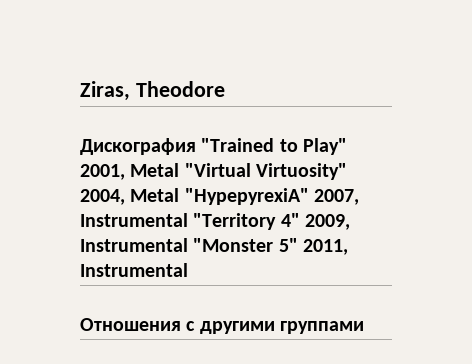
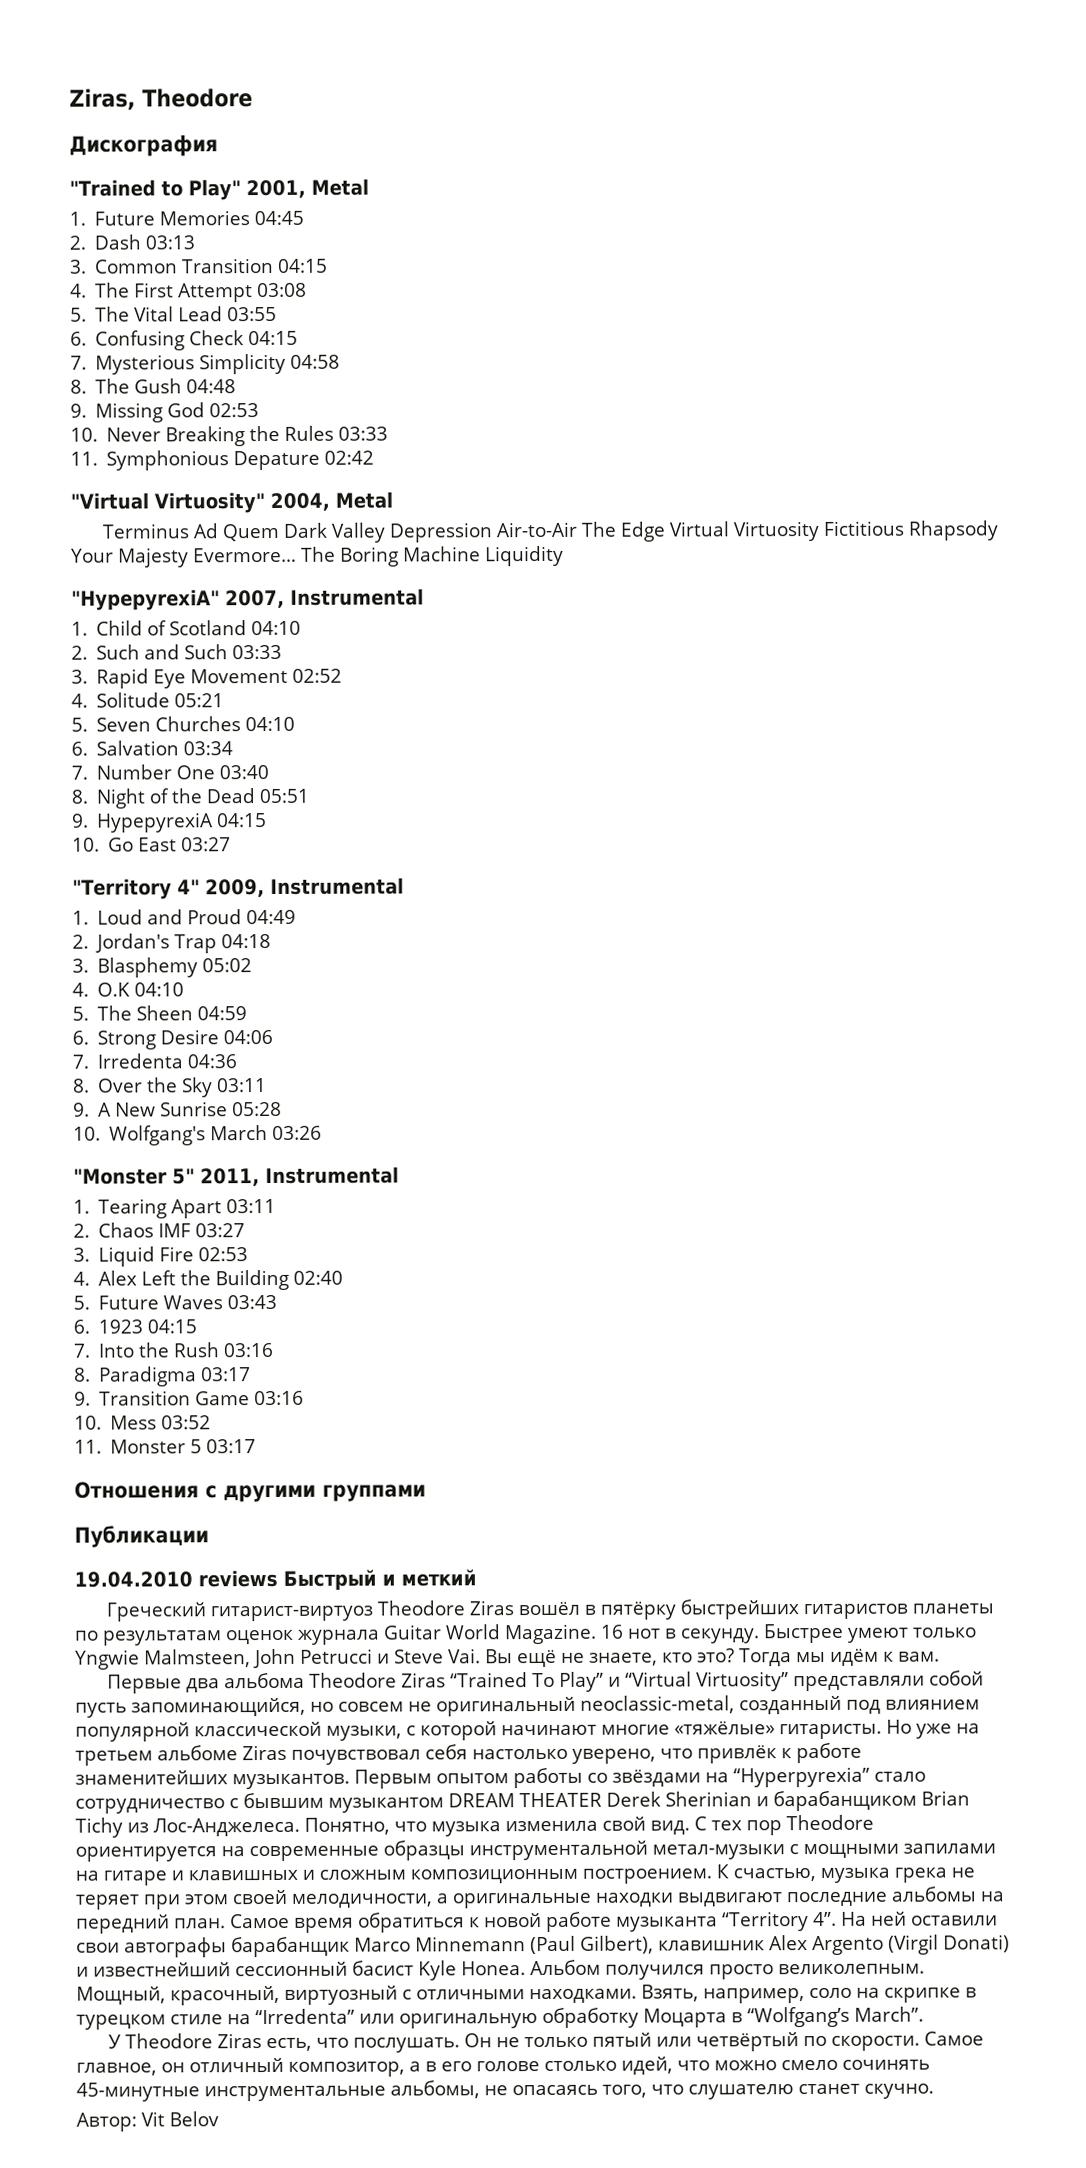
(196, 146) none -> (218, 146) //
[184,163,348,180] [80,188,360,205] [80,213,351,230] [80,238,349,255] [80,263,188,277] [80,318,365,334] "Virtual Virtuosity" 2004, Metal "HypepyrexiA" 2007, Instrumental "Territory 4" 2009, Instrumental "Monster 5" 2011, Instrumental // Отношения с другими группами -> [69,210,305,226] [69,234,196,250] [69,257,329,274] [70,282,308,303] [70,306,278,322] [70,330,299,351] [70,353,341,375] [70,378,237,394] [70,402,260,423] [70,425,389,447] [70,450,375,471] [70,491,393,514] [102,520,1000,543] [71,545,564,568] [71,588,424,611] [71,620,302,636] [71,644,283,660] [71,668,343,689] [71,692,225,708] [71,716,296,732] [71,740,234,756] [71,764,270,780] [71,788,310,809] [72,812,268,833] [72,837,232,852] [72,877,404,900] [72,909,297,925] [72,933,272,954] [72,957,253,978] [72,982,185,997] [72,1005,248,1021] [72,1029,274,1050] [72,1053,238,1069] [72,1077,268,1098] [73,1101,283,1117] [73,1125,323,1146] [73,1166,399,1187] [73,1198,277,1219] [73,1222,246,1238] [73,1246,249,1267] [73,1269,344,1291] [73,1294,278,1310] [73,1319,198,1334] [73,1342,274,1358] [74,1366,252,1387] [74,1390,305,1406] [74,1415,212,1430] [74,1439,257,1454] [74,1481,426,1503] [74,1525,209,1548] [74,1569,477,1591] [106,1599,995,1622] [75,1623,977,1646] [75,1648,940,1670] [107,1670,985,1694] [75,1695,980,1718] [75,1719,980,1742] [75,1742,862,1766] [75,1766,926,1790] [75,1790,970,1814] [75,1814,874,1838] [75,1840,996,1862] [75,1864,975,1886] [75,1886,1004,1910] [76,1911,998,1934] [76,1934,1010,1958] [76,1959,925,1981] [76,1984,977,2006] [76,2006,924,2030] [108,2031,985,2053] [76,2056,930,2077] [76,2080,934,2102] [76,2111,219,2132] // 1. Future Memories 04:45 // 2. Dash 03:13 // 3. Common Transition 04:15 // 4. The First Attempt 03:08 // 5. The Vital Lead 03:55 // 6. Confusing Check 04:15 // 7. Mysterious Simplicity 04:58 // 8. The Gush 04:48 // 9. Missing God 02:53 // 10. Never Breaking the Rules 03:33 // 11. Symphonious Depature 02:42 // "Virtual Virtuosity" 2004, Metal // Terminus Ad Quem Dark Valley Depression Air-to-Air The Edge Virtual Virtuosity Fictitious Rhapsody Your Majesty Evermore… The Boring Machine Liquidity // "HypepyrexiA" 2007, Instrumental // 1. Child of Scotland 04:10 // 2. Such and Such 03:33 // 3. Rapid Eye Movement 02:52 // 4. Solitude 05:21 // 5. Seven Churches 04:10 // 6. Salvation 03:34 // 7. Number One 03:40 // 8. Night of the Dead 05:51 // 9. HypepyrexiA 04:15 // 10. Go East 03:27 // "Territory 4" 2009, Instrumental // 1. Loud and Proud 04:49 // 2. Jordan's Trap 04:18 // 3. Blasphemy 05:02 // 4. O.K 04:10 // 5. The Sheen 04:59 // 6. Strong Desire 04:06 // 7. Irredenta 04:36 // 8. Over the Sky 03:11 // 9. A New Sunrise 05:28 // 10. Wolfgang's March 03:26 // "Monster 5" 2011, Instrumental // 1. Tearing Apart 03:11 // 2. Chaos IMF 03:27 // 3. Liquid Fire 02:53 // 4. Alex Left the Building 02:40 // 5. Future Waves 03:43 // 6. 1923 04:15 // 7. Into the Rush 03:16 // 8. Paradigma 03:17 // 9. Transition Game 03:16 // 10. Mess 03:52 // 11. Monster 5 03:17 // Отношения с другими группами // Публикации // 19.04.2010 reviews Быстрый и меткий // Греческий гитарист-виртуоз Theodore Ziras вошёл в пятёрку быстрейших гитаристов планеты по результатам оценок журнала Guitar World Magazine. 16 нот в секунду. Быстрее умеют только Yngwie Malmsteen, John Petrucci и Steve Vai. Вы ещё не знаете, кто это? Тогда мы идём к вам. // Первые два альбома Theodore Ziras “Trained To Play” и “Virtual Virtuosity” представляли собой пусть запоминающийся, но совсем не оригинальный neoclassic-metal, созданный под влиянием популярной классической музыки, с которой начинают многие «тяжёлые» гитаристы. Но уже на третьем альбоме Ziras почувствовал себя настолько уверено, что привлёк к работе знаменитейших музыкантов. Первым опытом работы со звёздами на “Hyperpyrexia” стало сотрудничество с бывшим музыкантом DREAM THEATER Derek Sherinian и барабанщиком Brian Tichy из Лос-Анджелеса. Понятно, что музыка изменила свой вид. С тех пор Theodore ориентируется на современные образцы инструментальной метал-музыки с мощными запилами на гитаре и клавишных и сложным композиционным построением. К счастью, музыка грека не теряет при этом своей мелодичности, а оригинальные находки выдвигают последние альбомы на передний план. Самое время обратиться к новой работе музыканта “Territory 4”. На ней оставили свои автографы барабанщик Marco Minnemann (Paul Gilbert), клавишник Alex Argento (Virgil Donati) и известнейший сессионный басист Kyle Honea. Альбом получился просто великолепным. Мощный, красочный, виртуозный с отличными находками. Взять, например, соло на скрипке в турецком стиле на “Irredenta” или оригинальную обработку Моцарта в “Wolfgang’s March”. // У Theodore Ziras есть, что послушать. Он не только пятый или четвёртый по скорости. Самое главное, он отличный композитор, а в его голове столько идей, что можно смело сочинять 45-минутные инструментальные альбомы, не опасаясь того, что слушателю станет скучно. // Автор: Vit Belov

